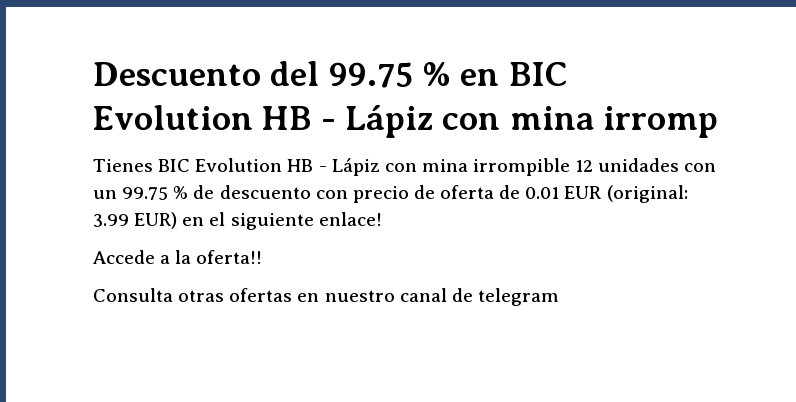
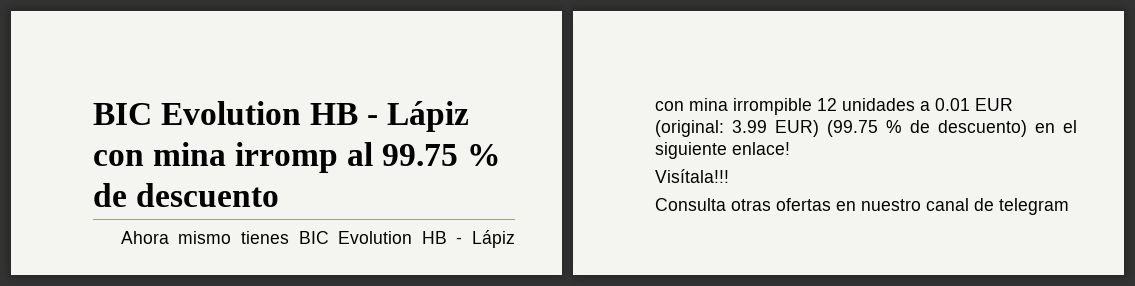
[93,61,500,88] Descuento del 99.75 % en -> (93, 114) none
[93,159,153,172] // Tienes -> [347,142,502,166] [93,183,280,207] [120,231,289,244] al 99.75 % de descuento // Ahora mismo tienes
[684,163,717,172] [93,185,521,203] con un 99.75 % de descuento con precio de oferta de -> [920,101,930,111] a
(178, 220) none -> [827,120,1027,137] (99.75 % de descuento)
[93,250,263,264] Accede a la oferta!! -> [655,169,729,183] Visítala!!!

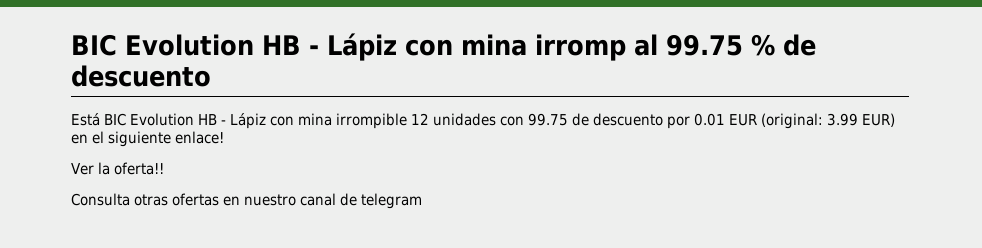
[120,231,289,244] Ahora mismo tienes -> [71,113,100,126] Está
[920,101,930,111] a -> [500,113,690,129] con 99.75 de descuento por
[827,120,1027,137] (99.75 % de descuento) -> (895, 120) none
[655,169,729,183] Visítala!!! -> [71,162,164,175] Ver la oferta!!

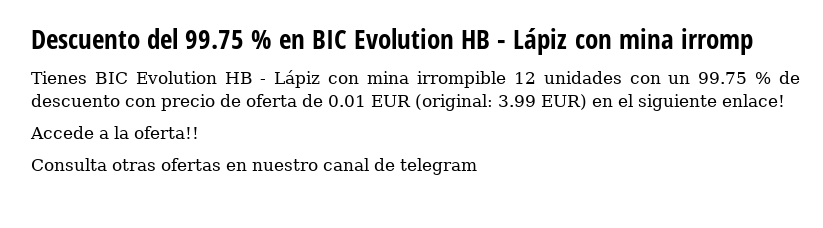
(71, 45) none -> [31,28,305,49] Descuento del 99.75 % en
[634,34,816,56] [71,65,211,87] [71,113,100,126] al 99.75 % de descuento // Está -> [31,71,87,84] // Tienes
[528,113,690,129] 99.75 de descuento por -> [668,71,801,84] [31,94,323,111] un 99.75 % de descuento con precio de oferta de
[71,163,94,175] Ver -> [30,126,109,139] Accede a

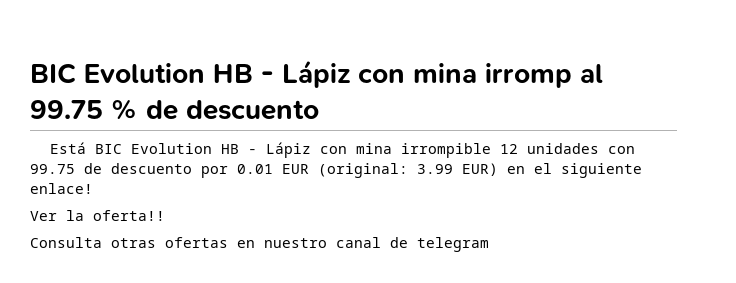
[31,28,305,49] Descuento del 99.75 % en -> (30, 73) none
[31,71,87,84] // Tienes -> [580,64,603,83] [30,99,319,120] [50,142,87,154] al 99.75 % de descuento // Está
[668,71,801,84] [31,94,323,111] un 99.75 % de descuento con precio de oferta de -> [30,163,228,178] 99.75 de descuento por
[30,126,109,139] Accede a -> [30,211,57,221] Ver

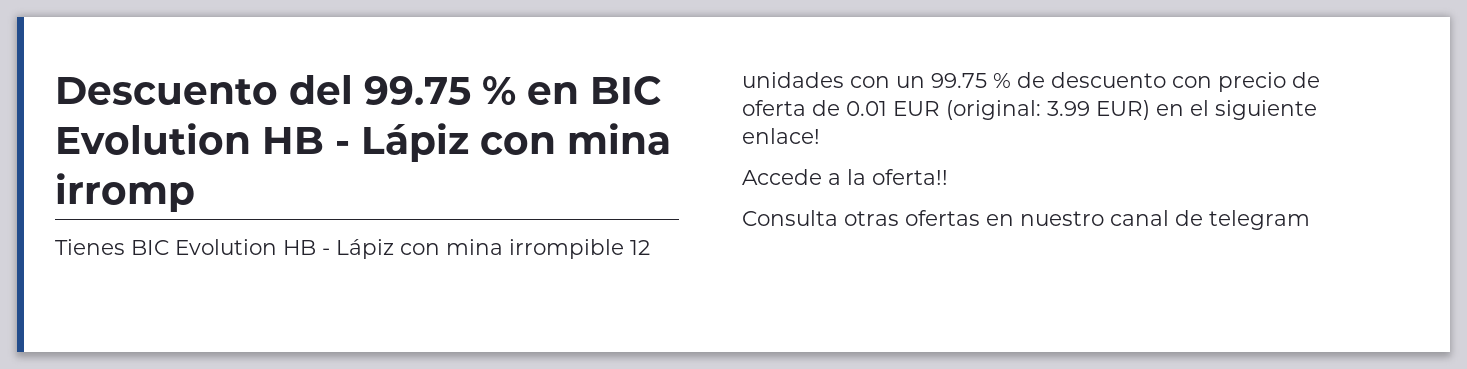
(30, 73) none -> [55,75,579,105] Descuento del 99.75 % en
[580,64,603,83] [30,99,319,120] [50,142,87,154] al 99.75 % de descuento // Está -> [55,239,125,255] // Tienes
[30,163,228,178] 99.75 de descuento por -> [896,72,1320,92] [742,100,840,116] un 99.75 % de descuento con precio de oferta de
[30,211,57,221] Ver -> [742,169,841,185] Accede a

